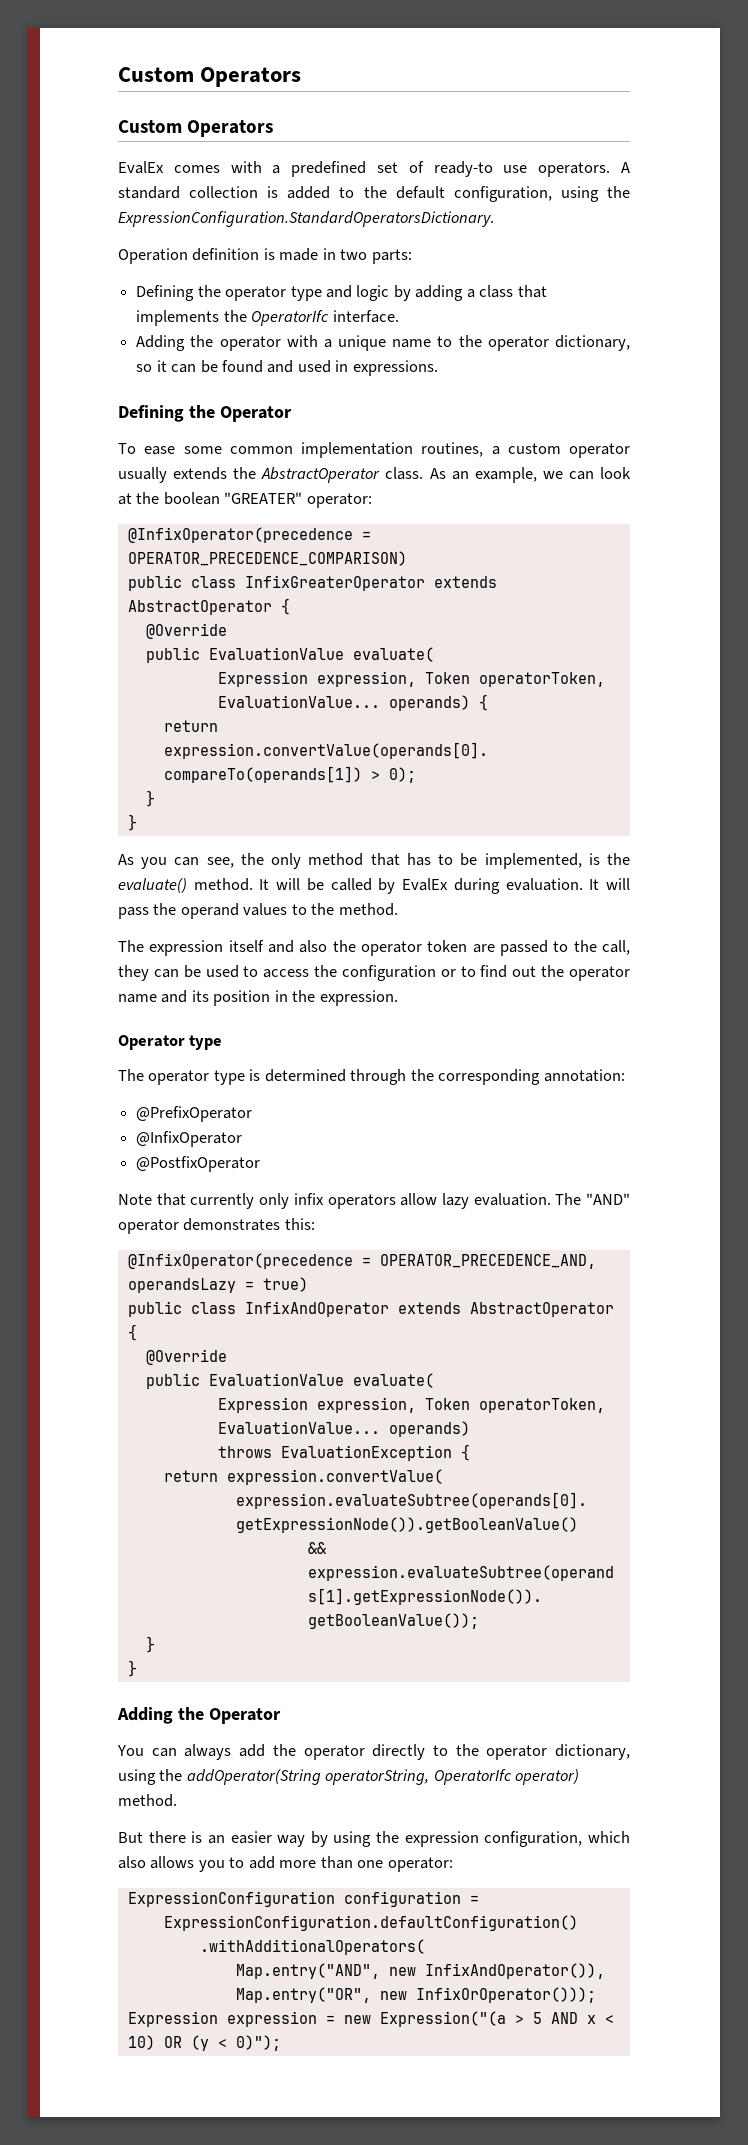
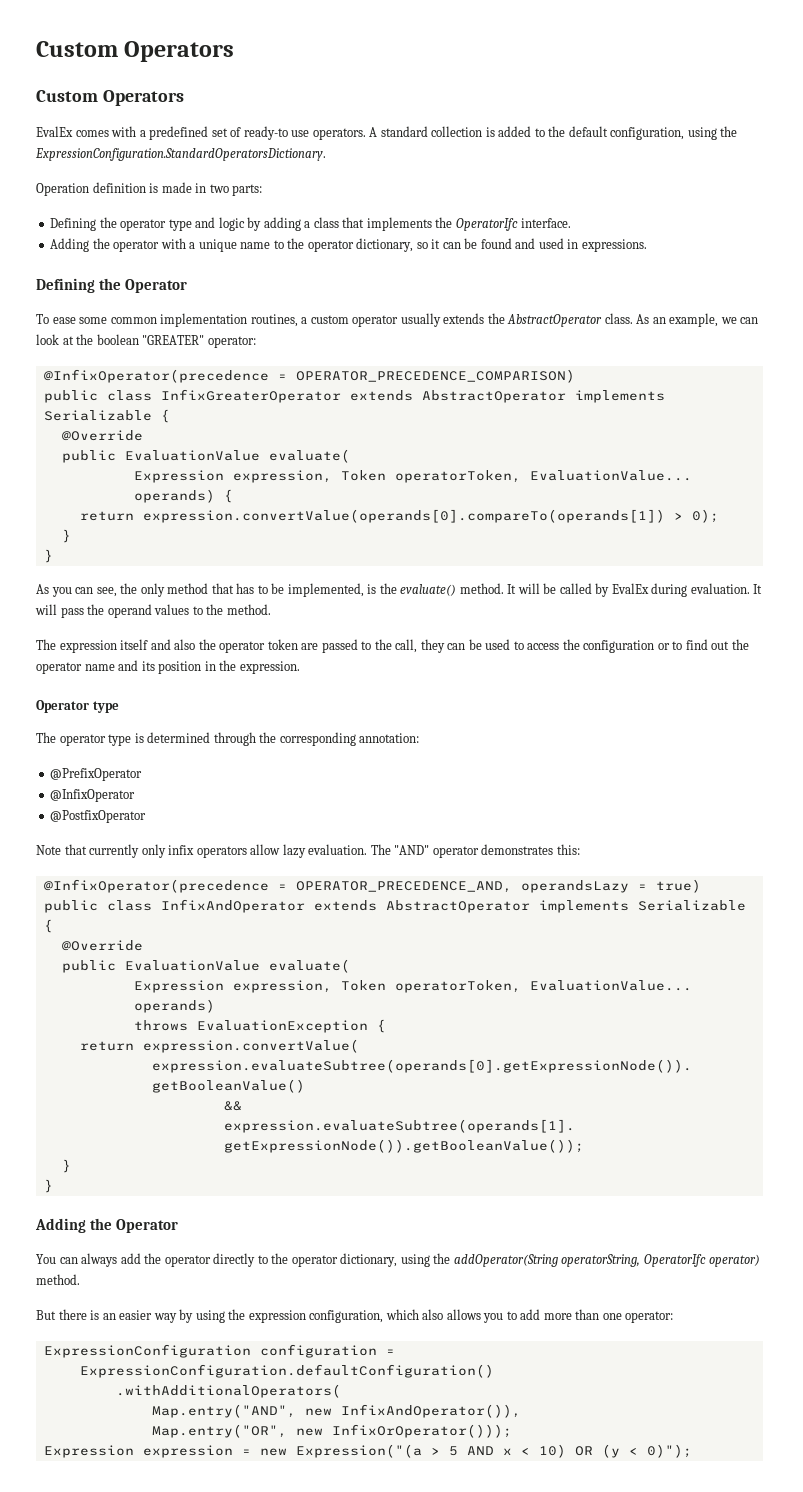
(272, 607) none -> [574,390,665,403] [43,410,152,421] implements Serializable
(614, 1309) none -> [538,900,746,913] implements Serializable

